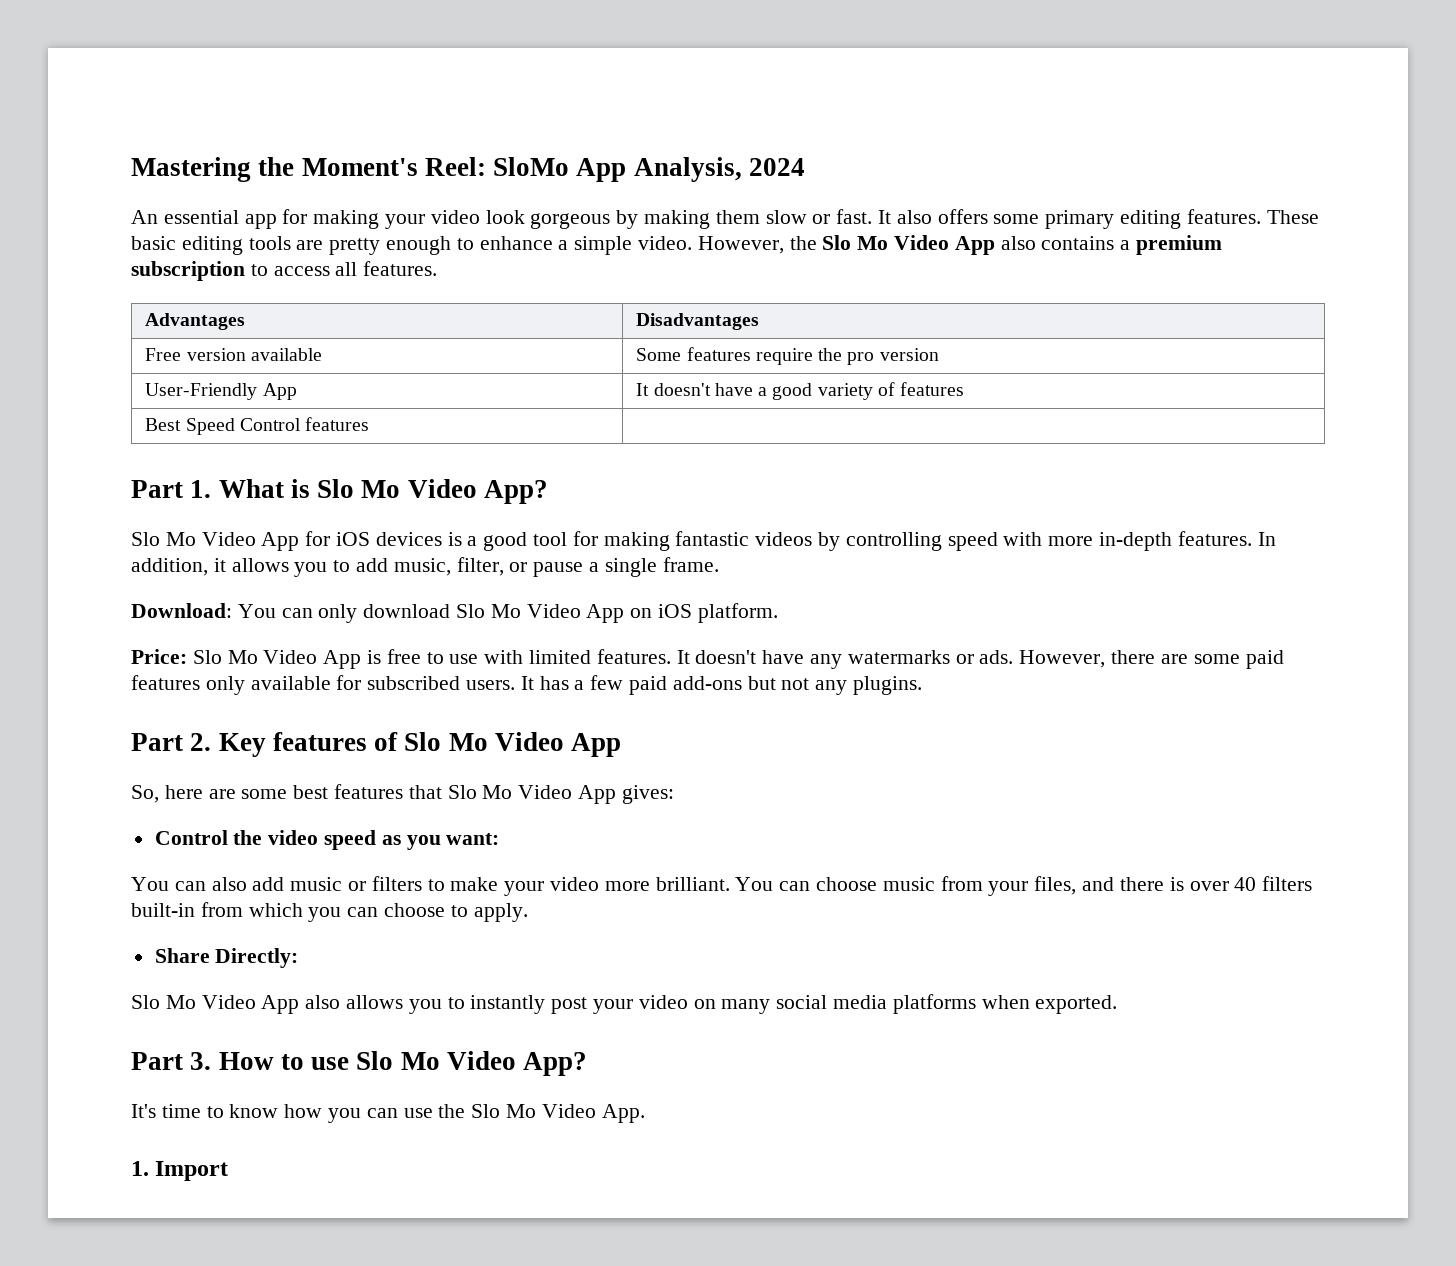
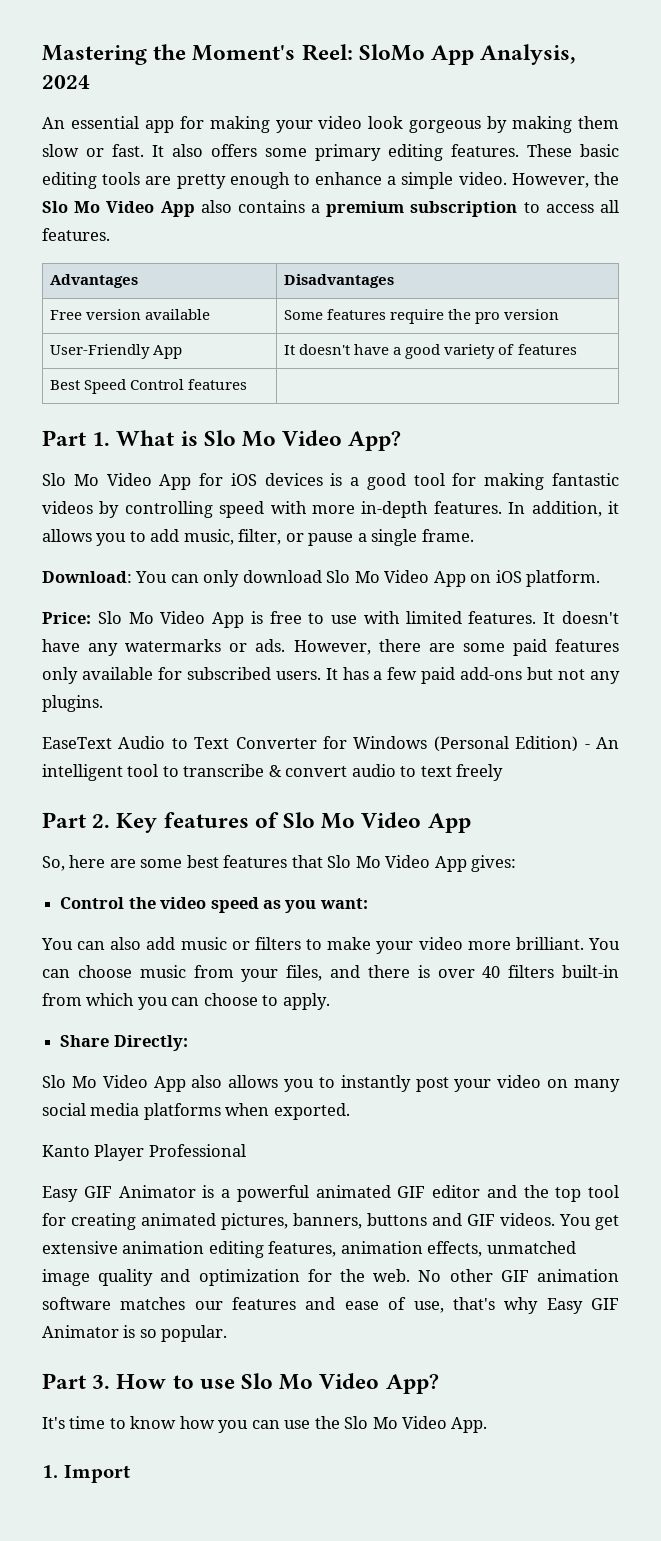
(923, 685) none -> [42,736,619,752] [42,764,504,781] // EaseText Audio to Text Converter for Windows (Personal Edition) - An intelligent tool to transcribe & convert audio to text freely
(1118, 1004) none -> [42,1144,246,1161] [42,1185,619,1202] [42,1213,619,1230] [42,1241,576,1258] [42,1269,619,1286] [42,1297,620,1314] [42,1325,228,1342] // Kanto Player Professional // Easy GIF Animator is a powerful animated GIF editor and the top tool for creating animated pictures, banners, buttons and GIF videos. You get extensive animation editing features, animation effects, unmatched image quality and optimization for the web. No other GIF animation software matches our features and ease of use, that's why Easy GIF Animator is so popular.

